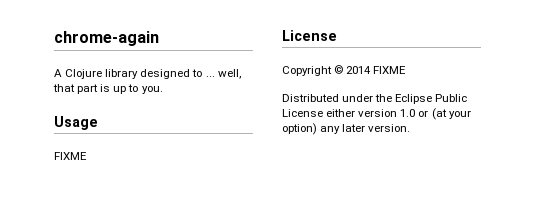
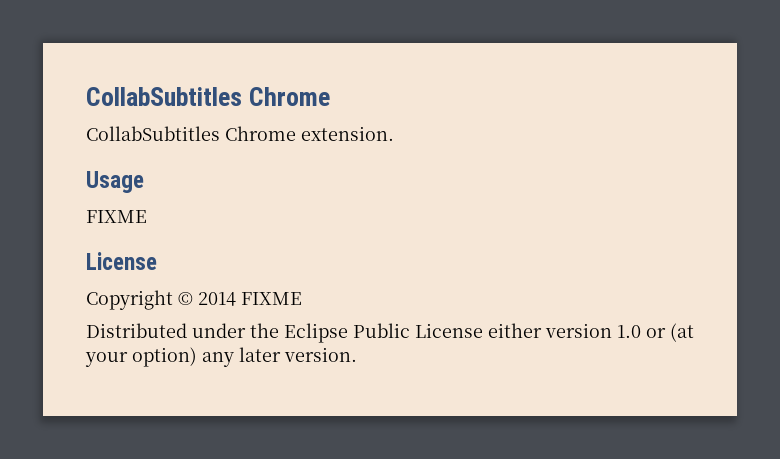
[54,31,159,46] [54,69,241,79] [53,84,163,94] chrome-again // A Clojure library designed to ... well, that part is up to you. -> [86,87,331,106] [86,126,394,141] CollabSubtitles Chrome // CollabSubtitles Chrome extension.

